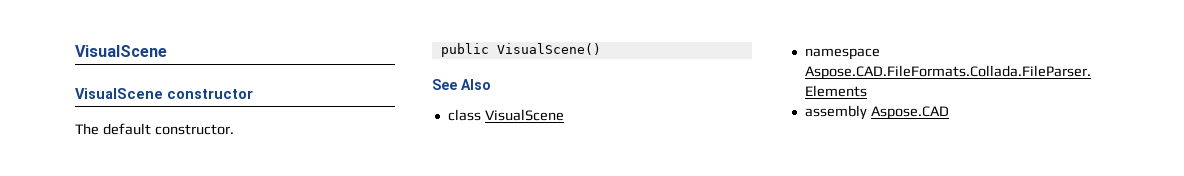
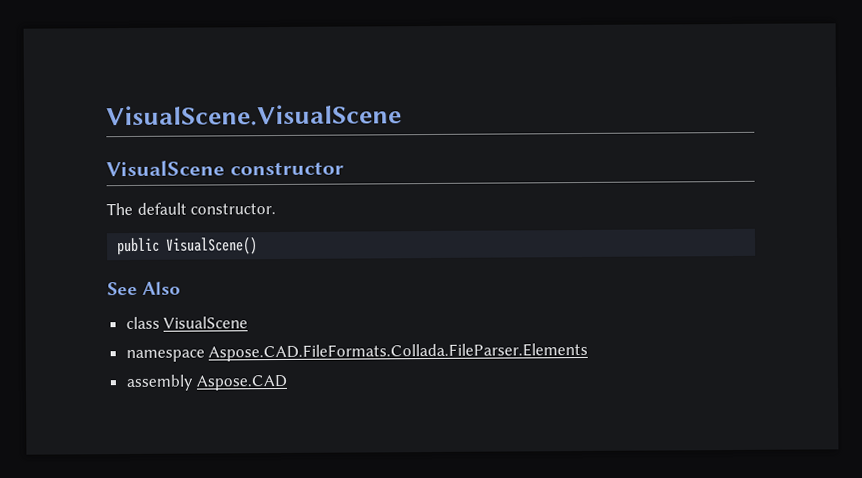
[75,45,167,57] VisualScene -> [106,104,402,127] VisualScene.VisualScene

